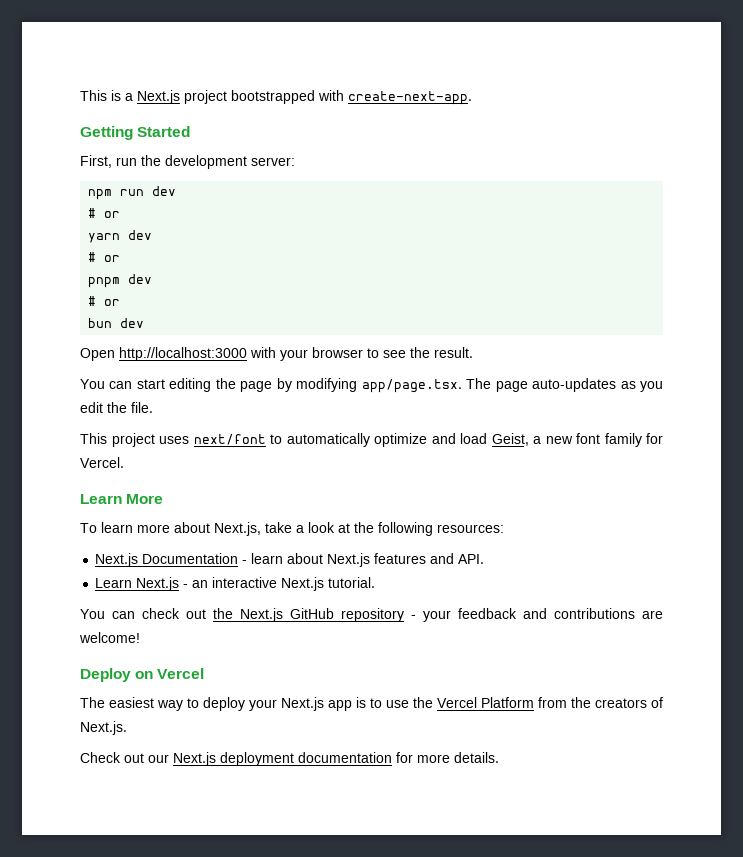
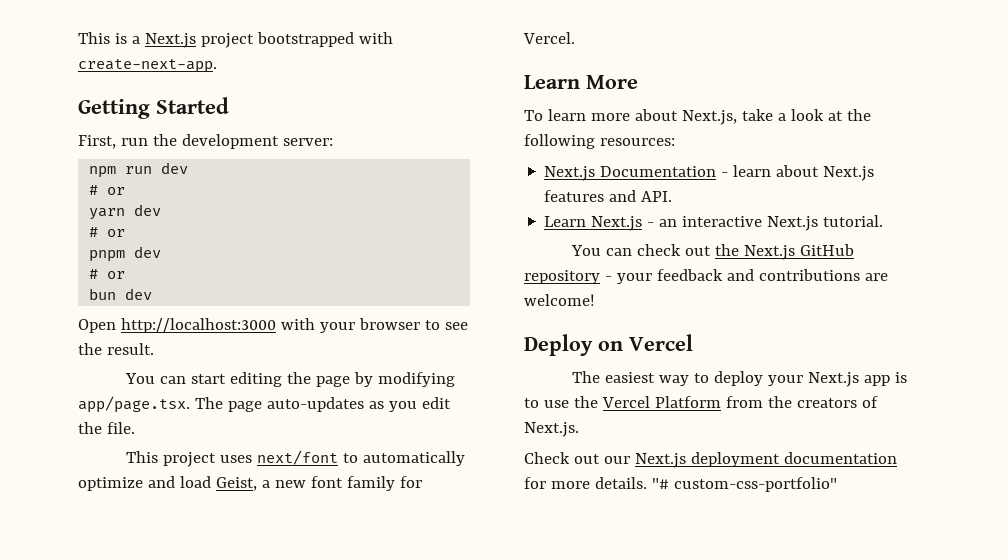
(499, 757) none -> [651,477,837,492] "# custom-css-portfolio"

